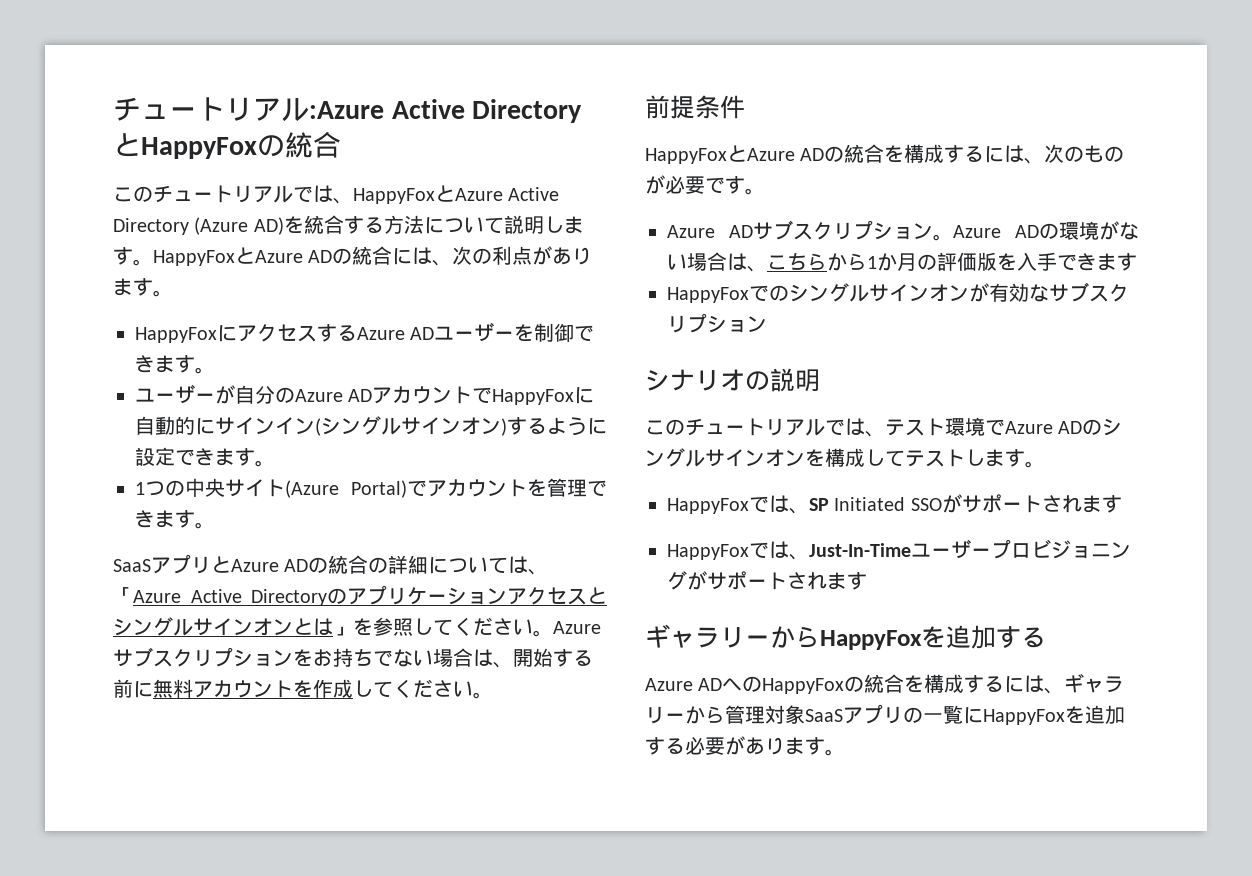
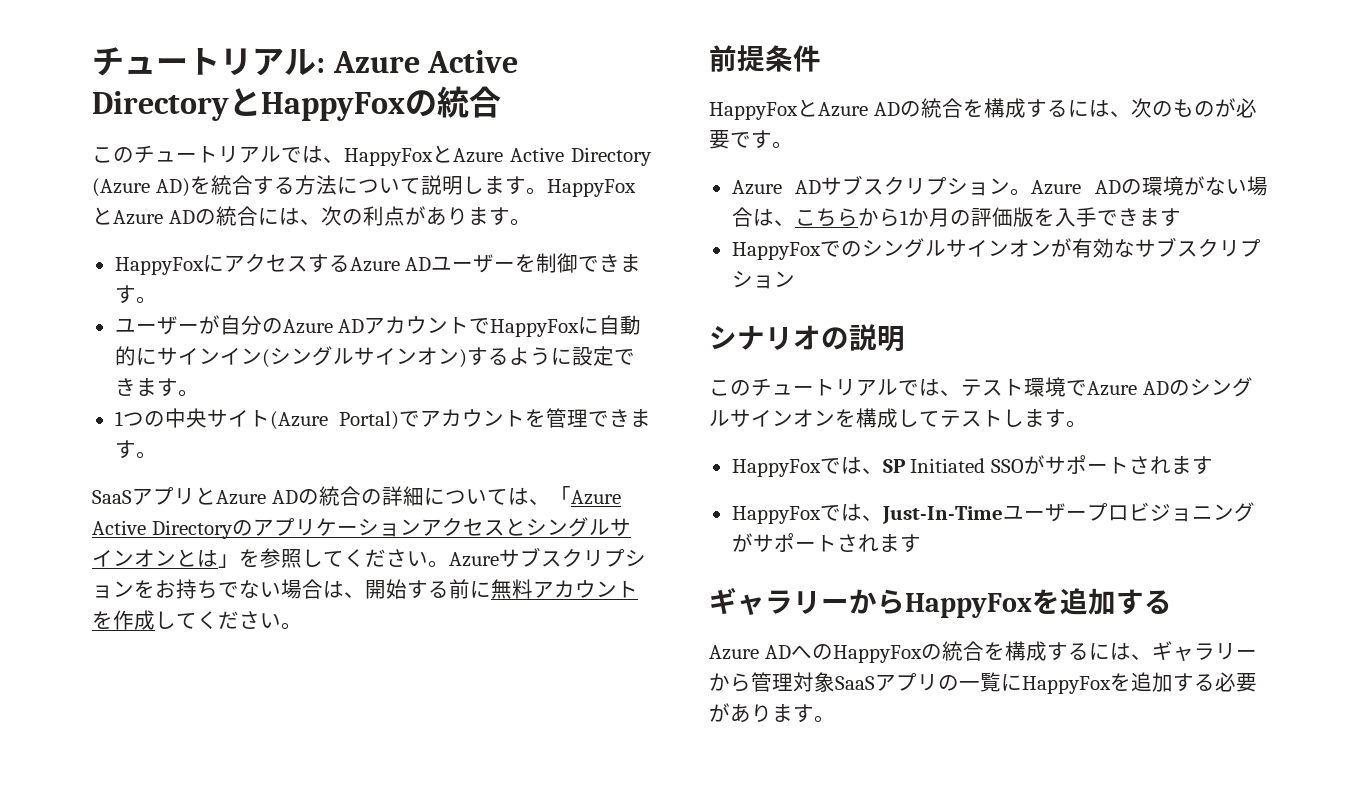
[113,97,384,122] チュートリアル:Azure -> [92,47,420,76] チュートリアル: Azure

